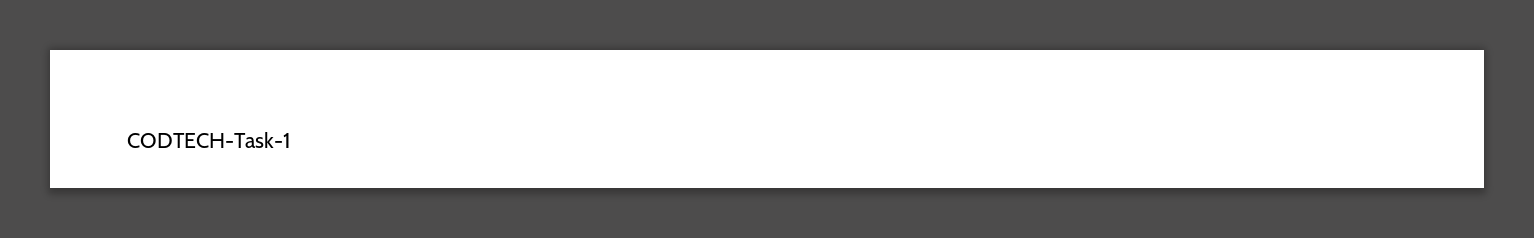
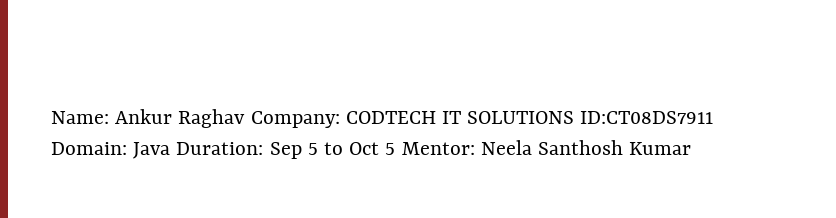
[127,132,291,148] CODTECH-Task-1 -> [51,109,714,128] [51,140,692,159] Name: Ankur Raghav Company: CODTECH IT SOLUTIONS ID:CT08DS7911 Domain: Java Duration: Sep 5 to Oct 5 Mentor: Neela Santhosh Kumar

